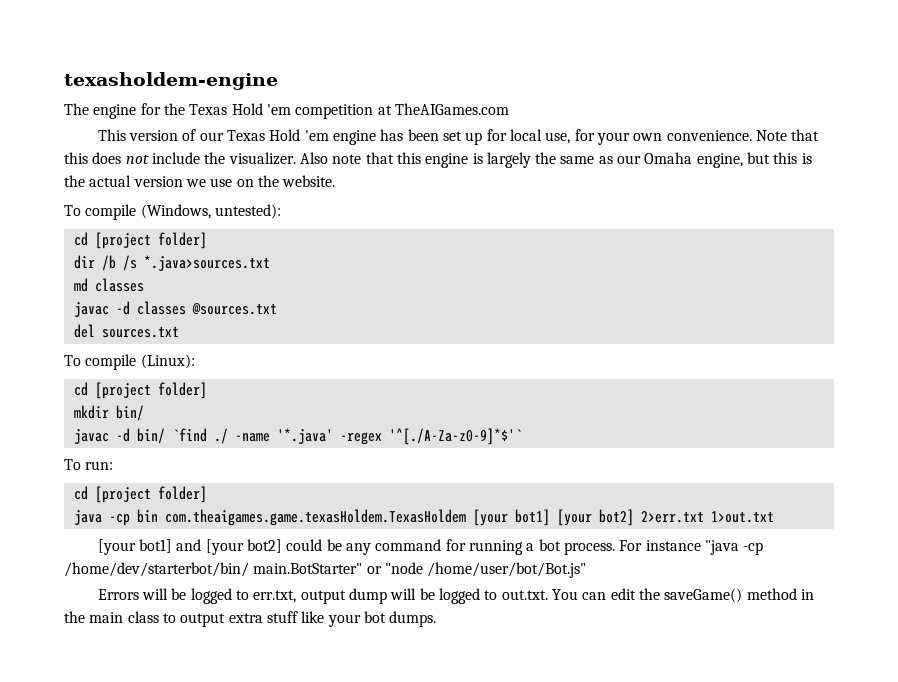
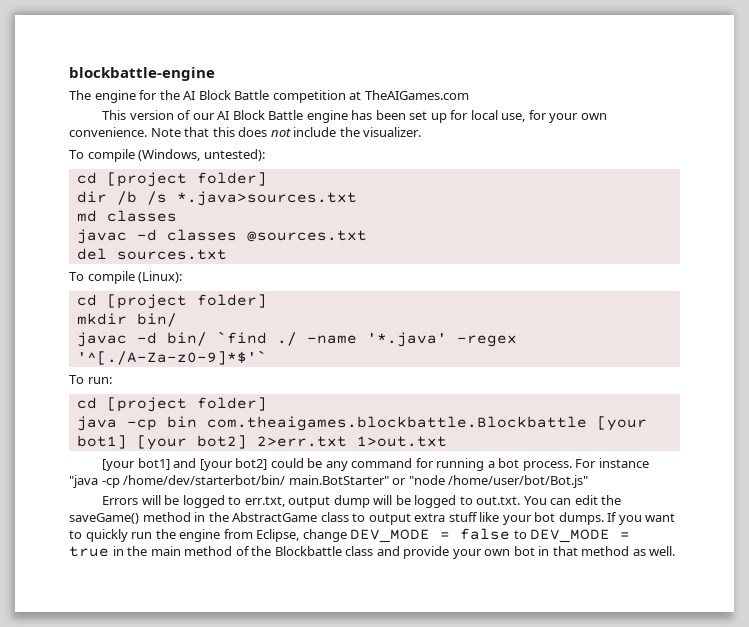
[64,72,278,90] texasholdem-engine -> [69,67,215,81] blockbattle-engine
[189,103,291,115] Texas Hold 'em -> [183,90,270,100] AI Block Battle
[227,129,329,141] Texas Hold 'em -> [217,110,304,120] AI Block Battle
[299,152,812,168] [64,175,336,187] Also note that this engine is largely the same as our Omaha engine, but this is the actual version we use on the website. -> (422, 132) none
[164,509,466,526] com.theaigames.game.texasHoldem.TexasHoldem -> [206,416,587,431] com.theaigames.blockbattle.Blockbattle
[89,612,124,623] main -> [232,512,318,522] AbstractGame
(437, 619) none -> [607,512,676,525] [69,528,631,543] [69,546,676,559] If you want to quickly run the engine from Eclipse, change DEV_MODE = false to DEV_MODE = true in the main method of the Blockbattle class and provide your own bot in that method as well.

